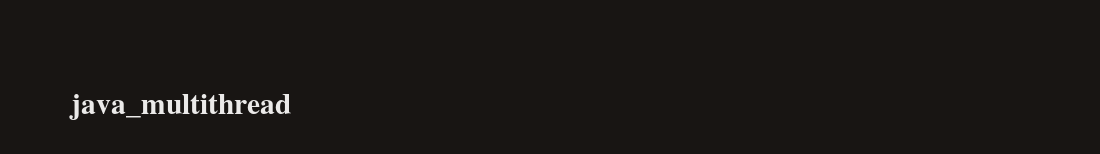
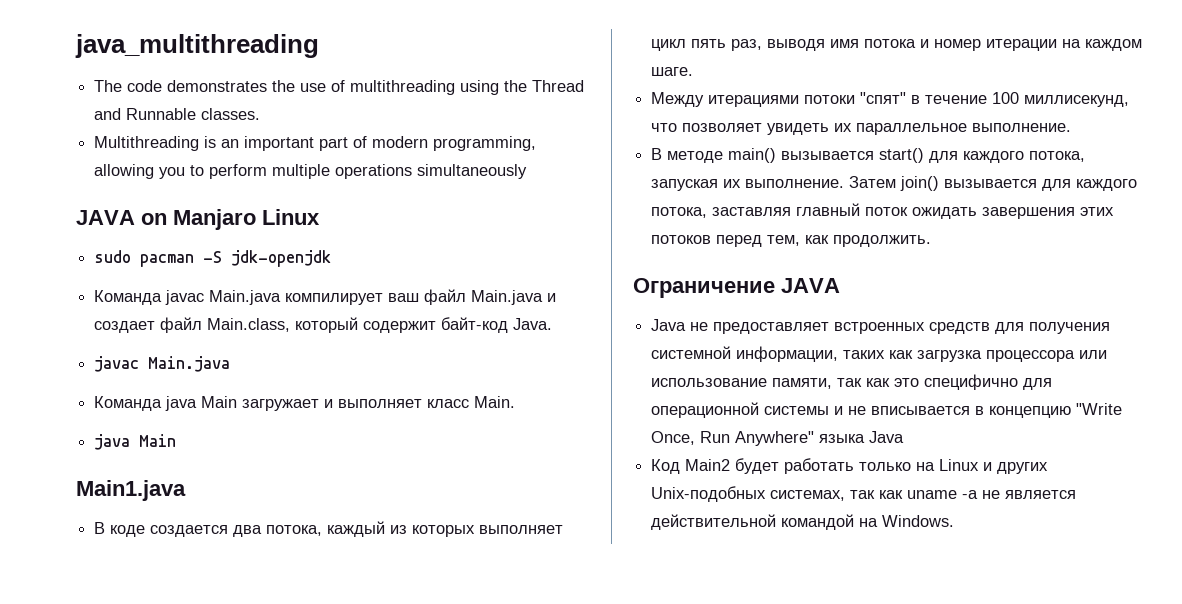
[69,94,291,120] java_multithread -> [75,34,319,58] [94,80,585,95] [94,108,261,120] [94,136,537,151] [94,164,528,179] [76,209,320,230] [94,250,332,267] [94,289,557,305] [94,317,553,333] [94,356,231,372] [94,396,516,411] [94,434,177,450] [76,480,186,501] [94,521,564,537] [651,39,1143,51] [651,67,694,76] [651,92,1130,107] [651,123,1072,135] [651,148,1086,163] [651,176,1138,191] [651,203,1115,219] [651,235,932,247] [633,278,840,298] [651,319,1111,334] [651,346,1108,362] [651,374,1053,390] [651,402,1123,418] [651,431,905,446] [651,458,1049,474] [651,486,1077,502] [651,514,955,530] java_multithreading // The code demonstrates the use of multithreading using the Thread and Runnable classes. // Multithreading is an important part of modern programming, allowing you to perform multiple operations simultaneously // JAVA on Manjaro Linux // sudo pacman -S jdk-openjdk // Команда javac Main.java компилирует ваш файл Main.java и создает файл Main.class, который содержит байт-код Java. // javac Main.java // Команда java Main загружает и выполняет класс Main. // java Main // Main1.java // В коде создается два потока, каждый из которых выполняет цикл пять раз, выводя имя потока и номер итерации на каждом шаге. // Между итерациями потоки "спят" в течение 100 миллисекунд, что позволяет увидеть их параллельное выполнение. // В методе main() вызывается start() для каждого потока, запуская их выполнение. Затем join() вызывается для каждого потока, заставляя главный поток ожидать завершения этих потоков перед тем, как продолжить. // Ограничение JAVA // Java не предоставляет встроенных средств для получения системной информации, таких как загрузка процессора или использование памяти, так как это специфично для операционной системы и не вписывается в концепцию "Write Once, Run Anywhere" языка Java // Код Main2 будет работать только на Linux и других Unix-подобных системах, так как uname -a не является действительной командой на Windows.

